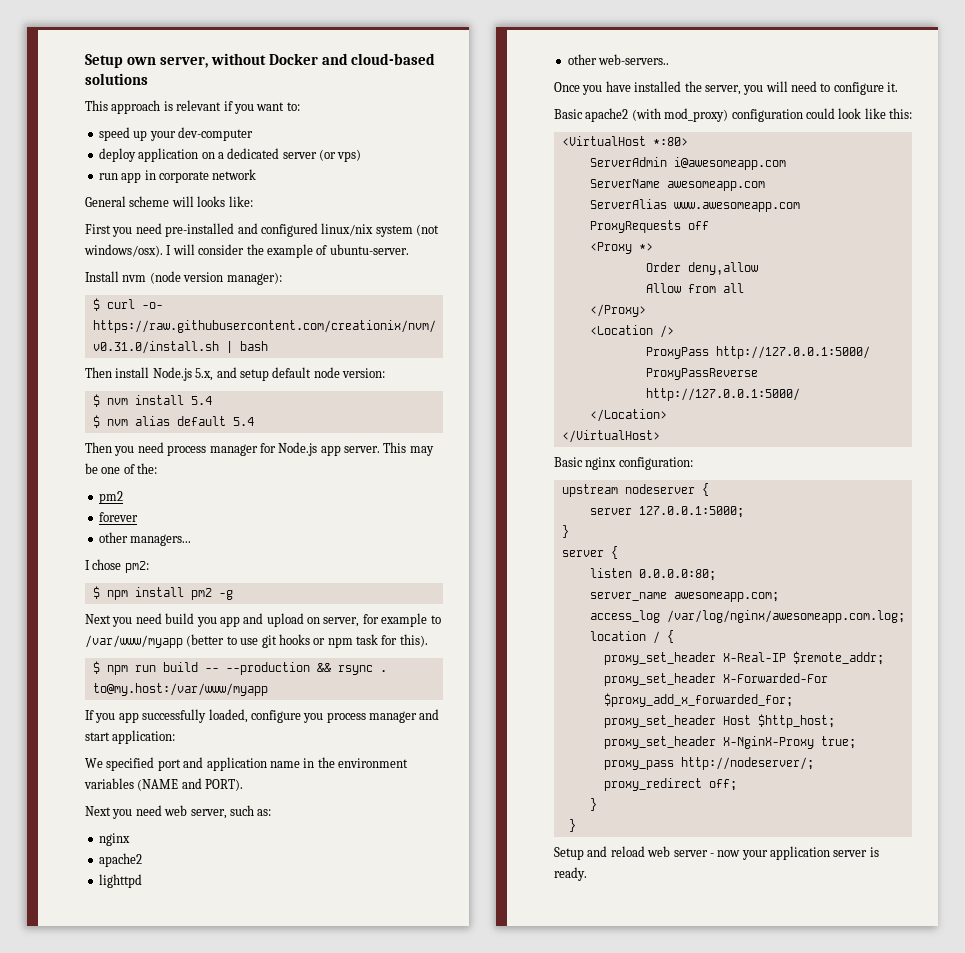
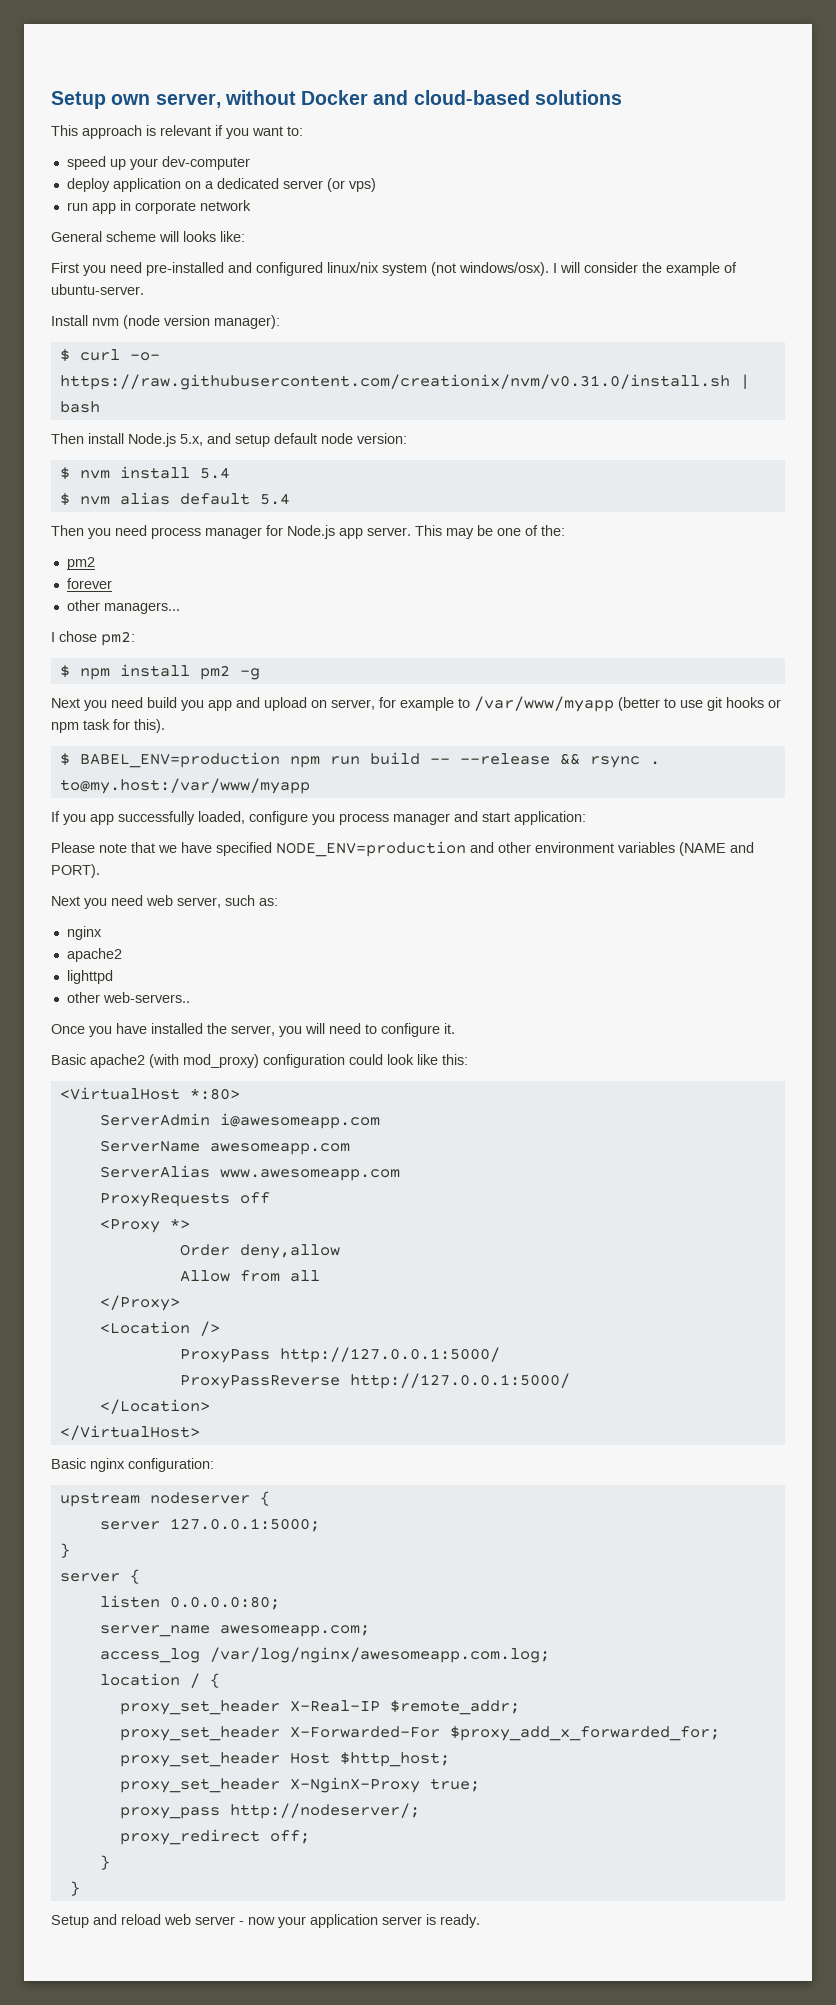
(100, 667) none -> [79,752,280,768] BABEL_ENV=production
[225,662,310,675] --production -> [459,753,550,765] --release
[85,757,335,771] We specified port and application name in the -> [51,841,531,857] Please note that we have specified NODE_ENV=production and other

